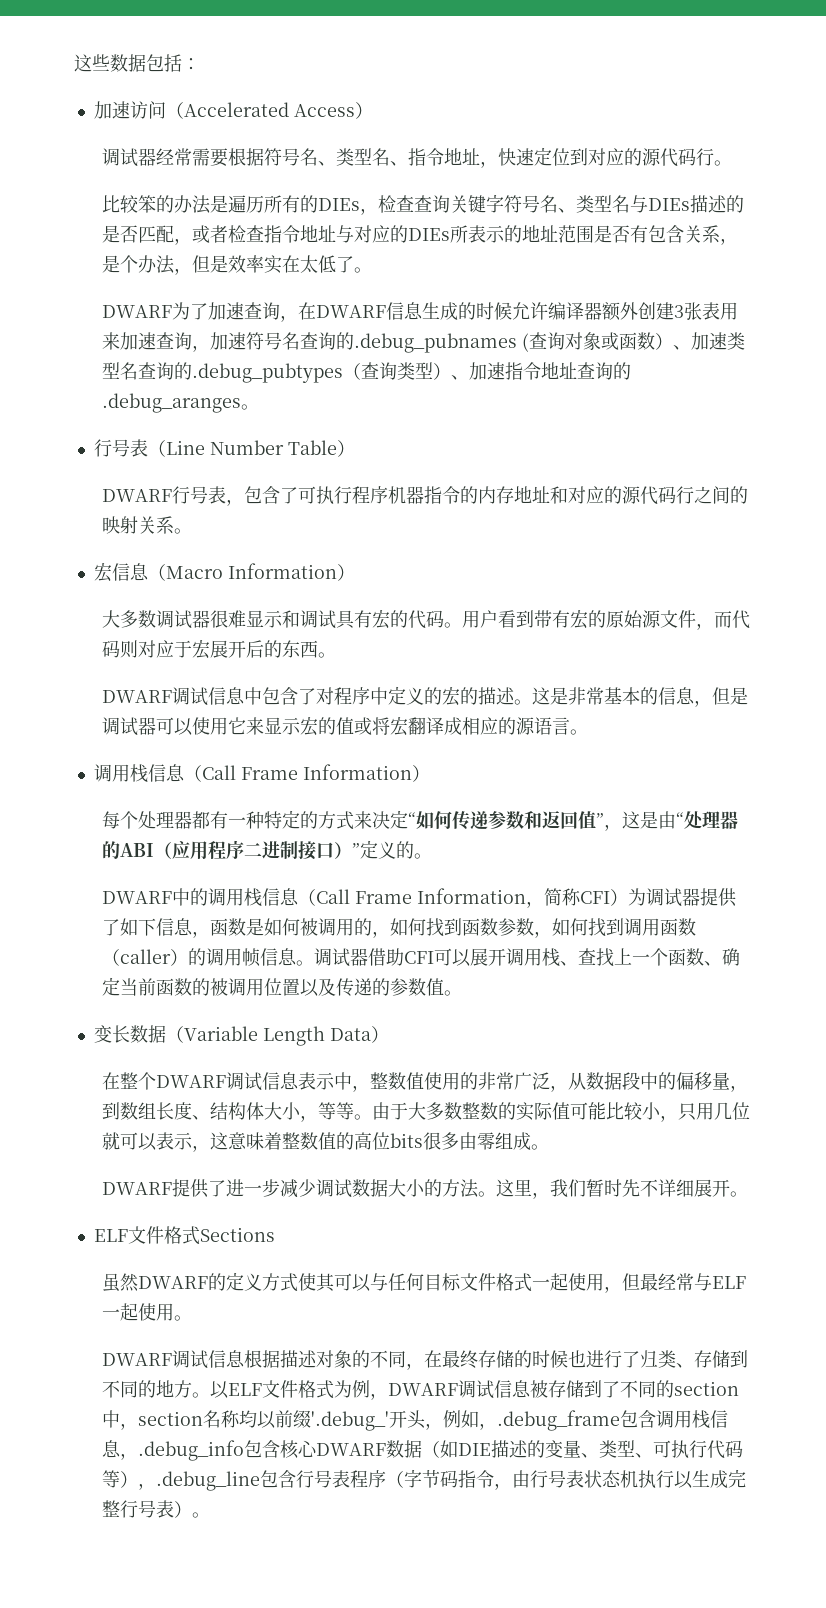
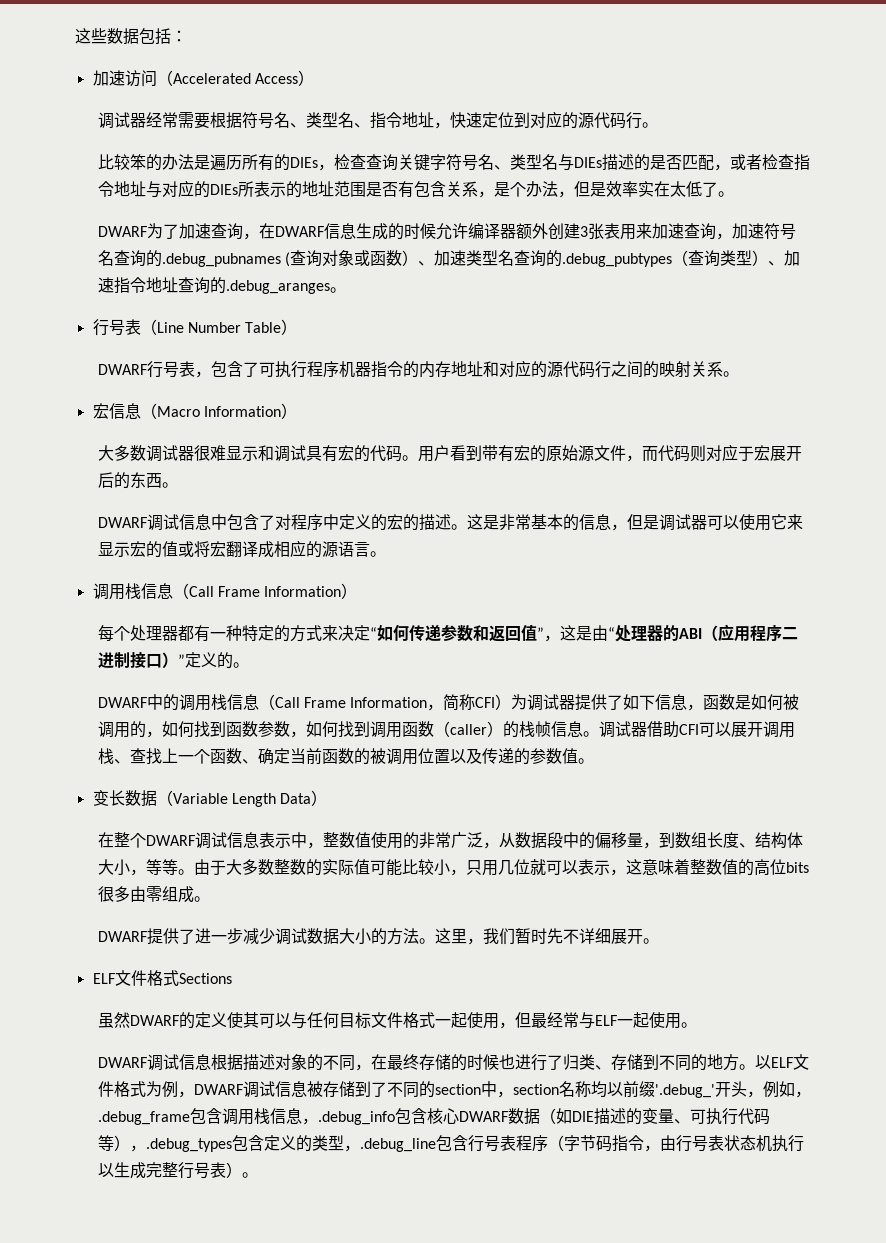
[206,948,243,966] 调用 -> [518,721,535,737] 栈
[262,1273,299,1292] 方式 -> (227, 1019) none
[599,1440,654,1458] 类型、 -> (690, 1121) none
(157, 1486) none -> [145,1135,360,1152] .debug_types包含定义的类型，

